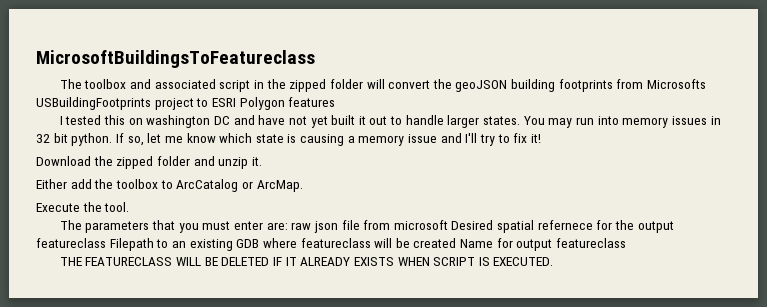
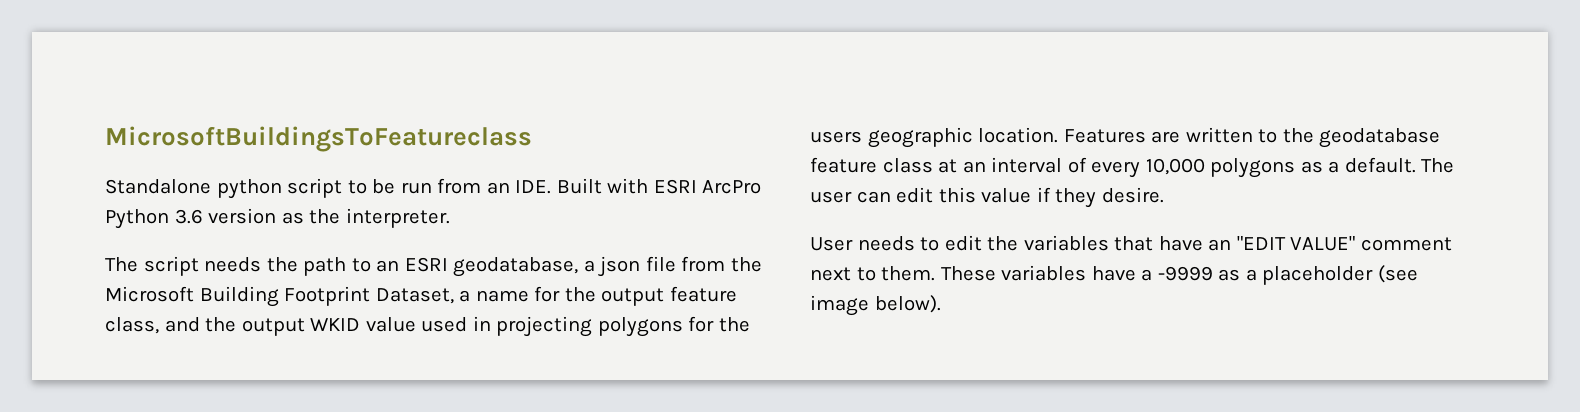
[59,79,707,92] [36,97,336,110] [59,115,721,128] [36,133,541,146] [36,156,262,169] [36,179,303,192] [36,202,130,212] [59,220,674,233] [36,238,627,251] [59,257,554,266] The toolbox and associated script in the zipped folder will convert the geoJSON building footprints from Microsofts USBuildingFootprints project to ESRI Polygon features // I tested this on washington DC and have not yet built it out to handle larger states. You may run into memory issues in 32 bit python. If so, let me know which state is causing a memory issue and I'll try to fix it! // Download the zipped folder and unzip it. // Either add the toolbox to ArcCatalog or ArcMap. // Execute the tool. // The parameters that you must enter are: raw json file from microsoft Desired spatial refernece for the output featureclass Filepath to an existing GDB where featureclass will be created Name for output featureclass // THE FEATURECLASS WILL BE DELETED IF IT ALREADY EXISTS WHEN SCRIPT IS EXECUTED. -> [105,178,762,199] [105,208,450,229] [105,256,762,277] [105,286,737,307] [105,316,750,337] [810,127,1441,148] [810,157,1455,178] [810,187,1164,208] [810,235,1452,251] [810,265,1418,285] [810,295,941,316] Standalone python script to be run from an IDE. Built with ESRI ArcPro Python 3.6 version as the interpreter. // The script needs the path to an ESRI geodatabase, a json file from the Microsoft Building Footprint Dataset, a name for the output feature class, and the output WKID value used in projecting polygons for the users geographic location. Features are written to the geodatabase feature class at an interval of every 10,000 polygons as a default. The user can edit this value if they desire. // User needs to edit the variables that have an "EDIT VALUE" comment next to them. These variables have a -9999 as a placeholder (see image below).

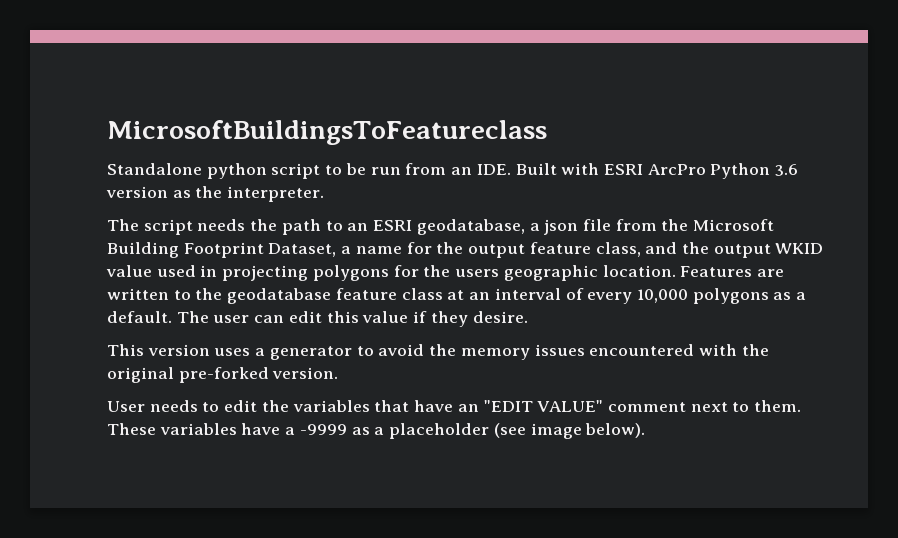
(1164, 195) none -> [107,344,769,360] [107,367,339,383] // This version uses a generator to avoid the memory issues encountered with the original pre-forked version.

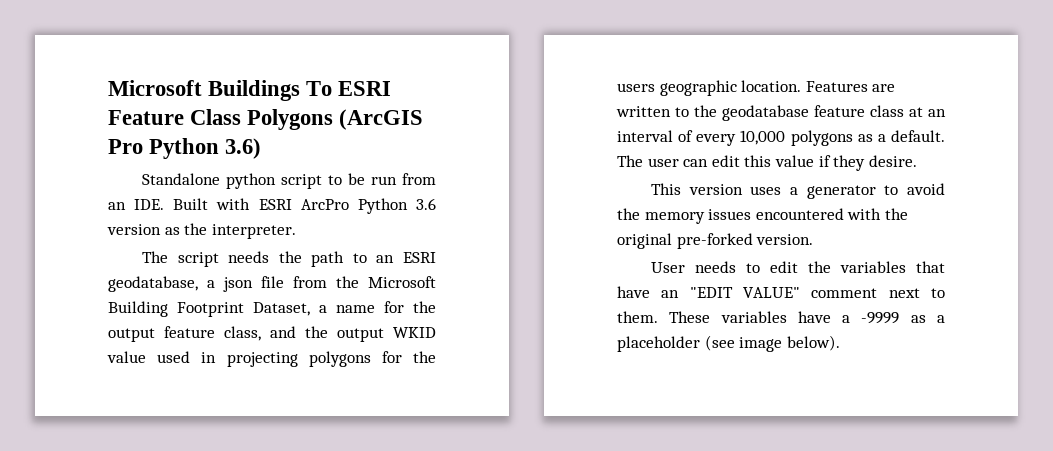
[107,120,547,145] MicrosoftBuildingsToFeatureclass -> [108,80,392,101] [108,109,424,130] [108,138,262,159] Microsoft Buildings To ESRI Feature Class Polygons (ArcGIS Pro Python 3.6)

